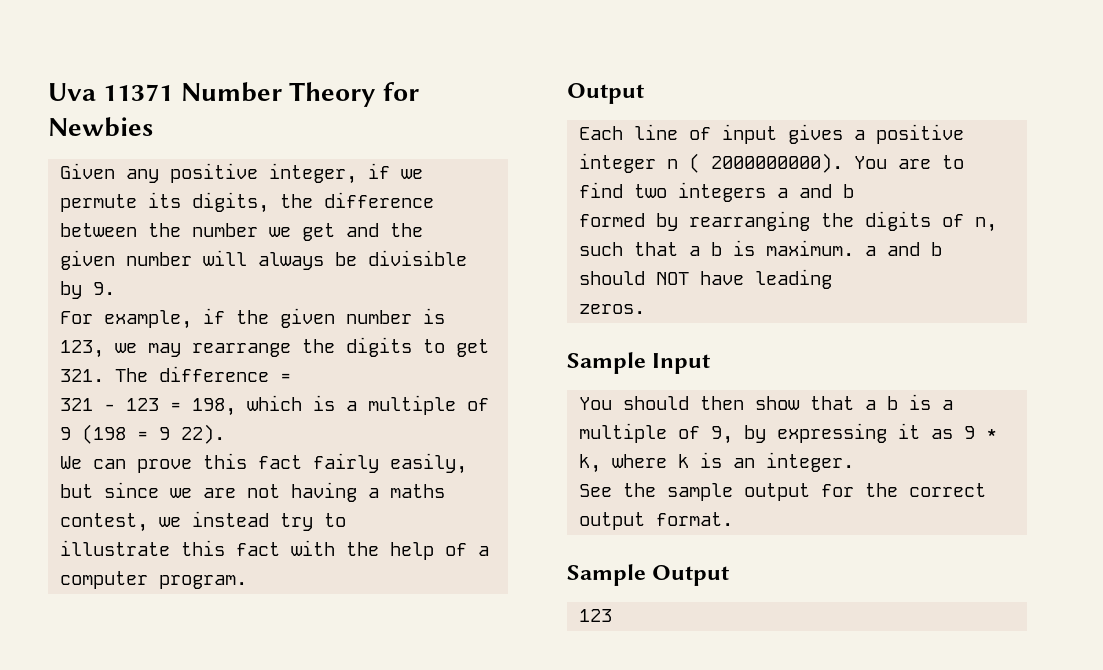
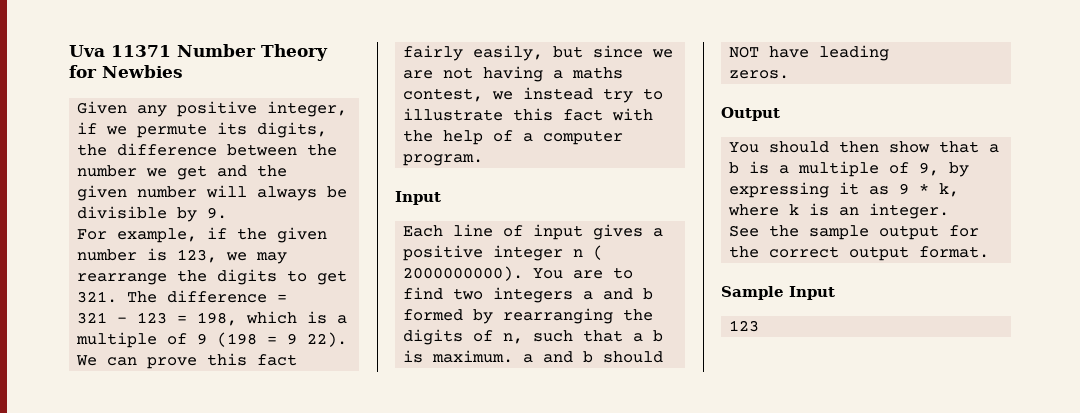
[567,83,644,104] Output -> [395,191,441,205] Input
[567,352,711,374] Sample Input -> [721,107,780,121] Output
[652,565,730,586] Output -> [789,286,835,300] Input

